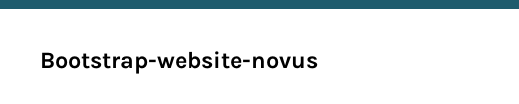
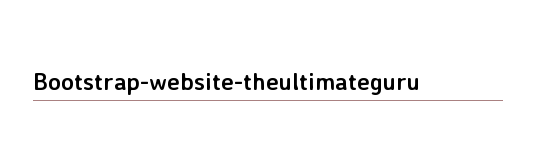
[40,51,318,74] Bootstrap-website-novus -> [33,73,420,95] Bootstrap-website-theultimateguru

